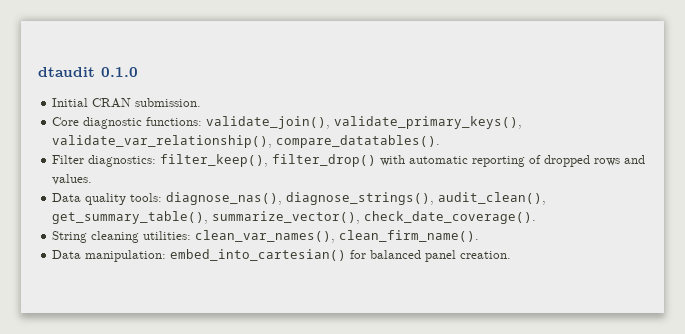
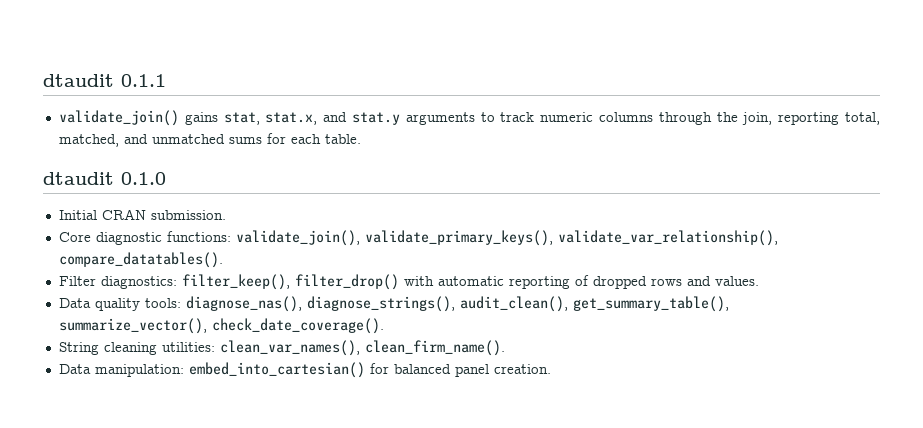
[38,67,95,77] dtaudit -> [43,74,166,87] [58,110,880,126] [58,133,361,147] [43,172,114,185] dtaudit 0.1.1 // validate_join() gains stat, stat.x, and stat.y arguments to track numeric columns through the join, reporting total, matched, and unmatched sums for each table. // dtaudit

